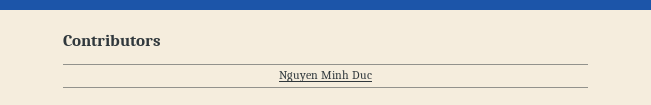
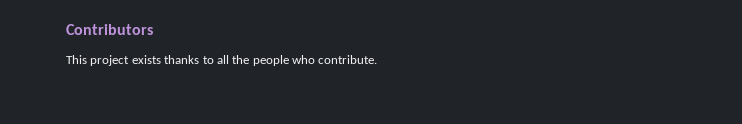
[278,70,373,82] // Nguyen Minh Duc -> [66,55,378,66] // This project exists thanks to all the people who contribute.

